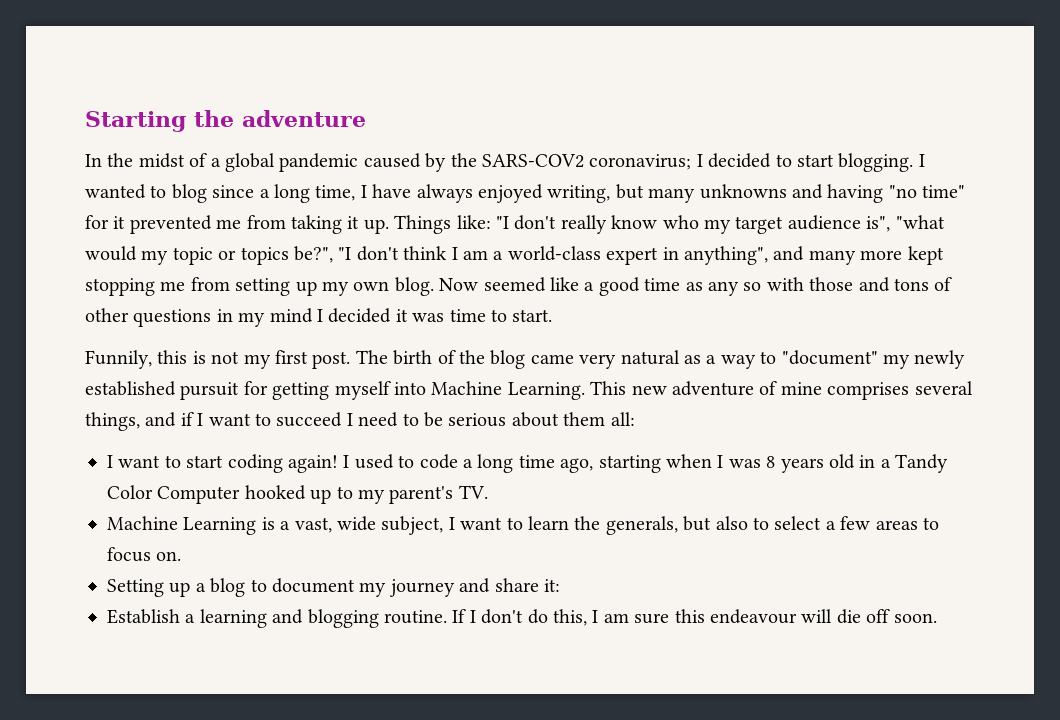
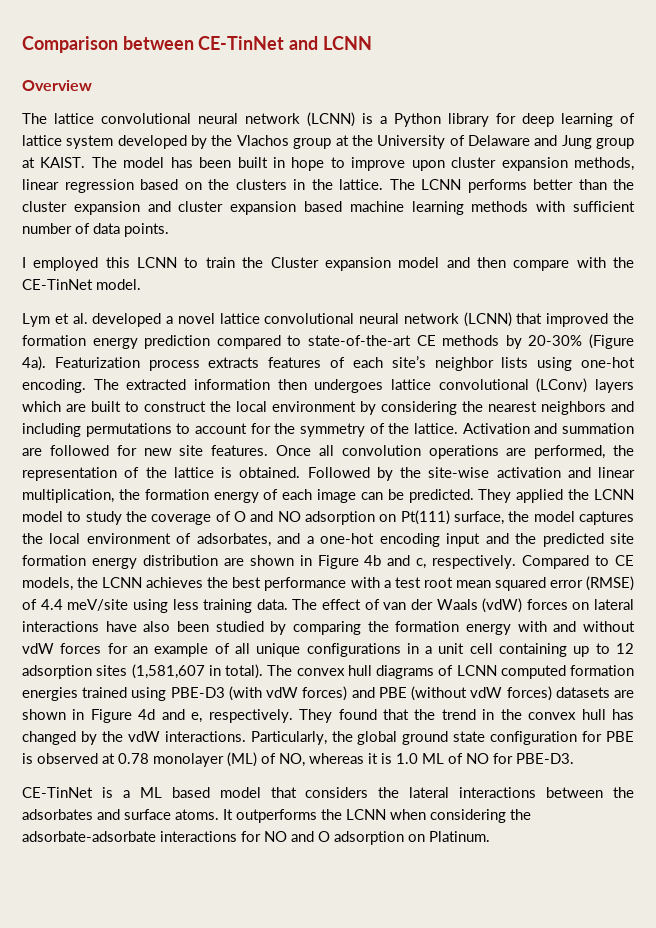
[85,110,366,132] [85,153,925,172] [85,184,966,203] [85,215,945,234] [85,246,944,265] [85,277,953,296] [85,308,553,327] [85,350,966,369] [85,381,973,400] [85,412,635,431] [107,454,949,473] [107,485,488,504] [107,516,939,535] [107,547,182,562] [107,578,560,597] [107,609,937,628] Starting the adventure // In the midst of a global pandemic caused by the SARS-COV2 coronavirus; I decided to start blogging. I wanted to blog since a long time, I have always enjoyed writing, but many unknowns and having "no time" for it prevented me from taking it up. Things like: "I don't really know who my target audience is", "what would my topic or topics be?", "I don't think I am a world-class expert in anything", and many more kept stopping me from setting up my own blog. Now seemed like a good time as any so with those and tons of other questions in my mind I decided it was time to start. // Funnily, this is not my first post. The birth of the blog came very natural as a way to "document" my newly established pursuit for getting myself into Machine Learning. This new adventure of mine comprises several things, and if I want to succeed I need to be serious about them all: // I want to start coding again! I used to code a long time ago, starting when I was 8 years old in a Tandy Color Computer hooked up to my parent's TV. // Machine Learning is a vast, wide subject, I want to learn the generals, but also to select a few areas to focus on. // Setting up a blog to document my journey and share it: // Establish a learning and blogging routine. If I don't do this, I am sure this endeavour will die off soon. -> [22,36,372,53] [22,80,92,91] [22,112,635,127] [22,135,634,149] [22,157,635,171] [22,179,634,193] [22,201,635,215] [22,223,169,237] [22,257,634,271] [22,279,141,290] [22,312,634,327] [22,334,635,349] [22,356,635,371] [22,378,634,393] [22,401,634,415] [22,423,634,437] [22,445,634,459] [22,467,635,481] [22,489,634,503] [22,510,634,525] [22,533,634,547] [22,555,634,569] [22,576,634,591] [22,598,634,613] [22,621,635,635] [22,643,634,657] [22,664,634,679] [22,686,634,701] [22,709,634,723] [22,731,634,745] [22,752,574,767] [22,787,634,798] [22,809,531,823] [22,831,490,845] Comparison between CE-TinNet and LCNN // Overview // The lattice convolutional neural network (LCNN) is a Python library for deep learning of lattice system developed by the Vlachos group at the University of Delaware and Jung group at KAIST. The model has been built in hope to improve upon cluster expansion methods, linear regression based on the clusters in the lattice. The LCNN performs better than the cluster expansion and cluster expansion based machine learning methods with sufficient number of data points. // I employed this LCNN to train the Cluster expansion model and then compare with the CE-TinNet model. // Lym et al. developed a novel lattice convolutional neural network (LCNN) that improved the formation energy prediction compared to state-of-the-art CE methods by 20-30% (Figure 4a). Featurization process extracts features of each site’s neighbor lists using one-hot encoding. The extracted information then undergoes lattice convolutional (LConv) layers which are built to construct the local environment by considering the nearest neighbors and including permutations to account for the symmetry of the lattice. Activation and summation are followed for new site features. Once all convolution operations are performed, the representation of the lattice is obtained. Followed by the site-wise activation and linear multiplication, the formation energy of each image can be predicted. They applied the LCNN model to study the coverage of O and NO adsorption on Pt(111) surface, the model captures the local environment of adsorbates, and a one-hot encoding input and the predicted site formation energy distribution are shown in Figure 4b and c, respectively. Compared to CE models, the LCNN achieves the best performance with a test root mean squared error (RMSE) of 4.4 meV/site using less training data. The effect of van der Waals (vdW) forces on lateral interactions have also been studied by comparing the formation energy with and without vdW forces for an example of all unique configurations in a unit cell containing up to 12 adsorption sites (1,581,607 in total). The convex hull diagrams of LCNN computed formation energies trained using PBE-D3 (with vdW forces) and PBE (without vdW forces) datasets are shown in Figure 4d and e, respectively. They found that the trend in the convex hull has changed by the vdW interactions. Particularly, the global ground state configuration for PBE is observed at 0.78 monolayer (ML) of NO, whereas it is 1.0 ML of NO for PBE-D3. // CE-TinNet is a ML based model that considers the lateral interactions between the adsorbates and surface atoms. It outperforms the LCNN when considering the adsorbate-adsorbate interactions for NO and O adsorption on Platinum.

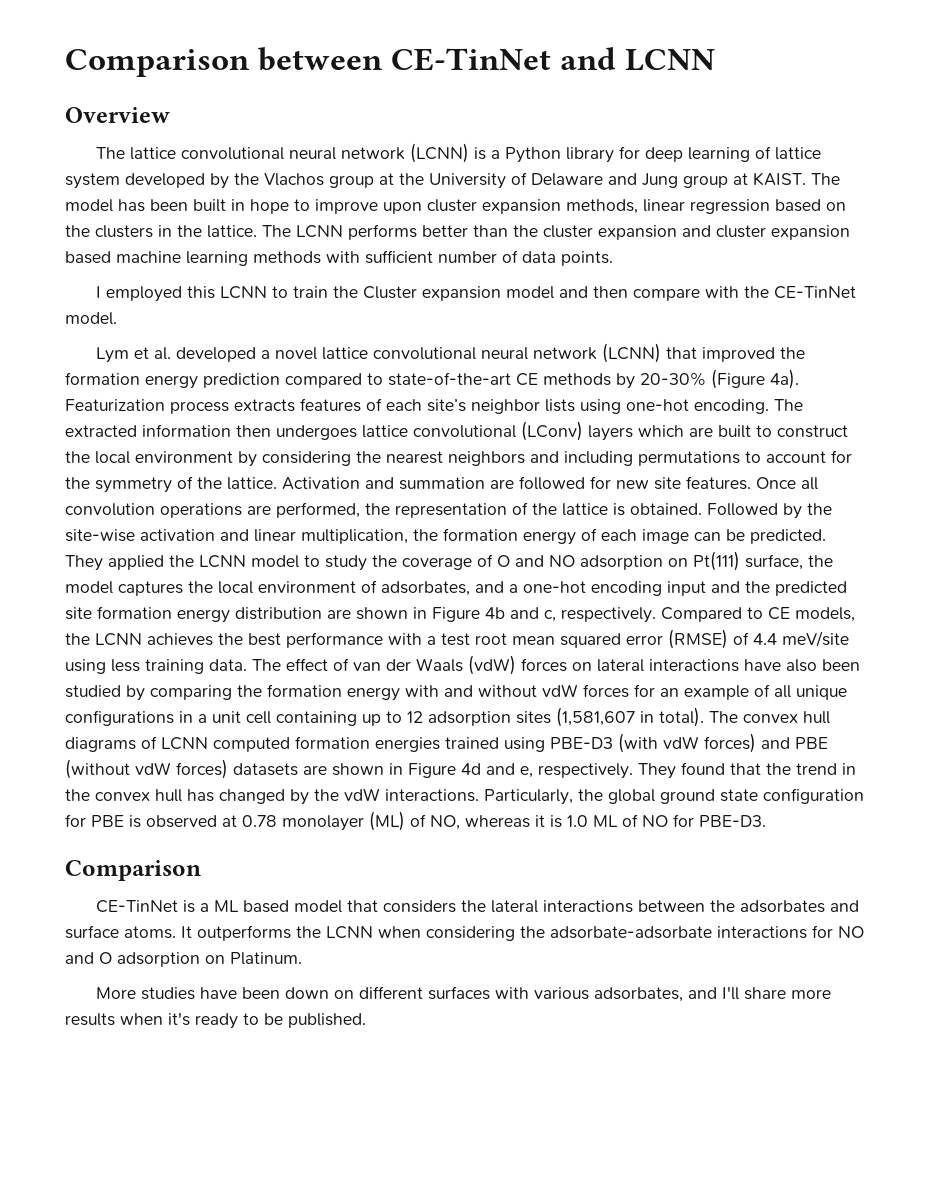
(574, 758) none -> [65,860,201,881] // Comparison
(490, 836) none -> [96,986,832,1002] [65,1012,366,1029] // More studies have been down on different surfaces with various adsorbates, and I'll share more results when it's ready to be published.

